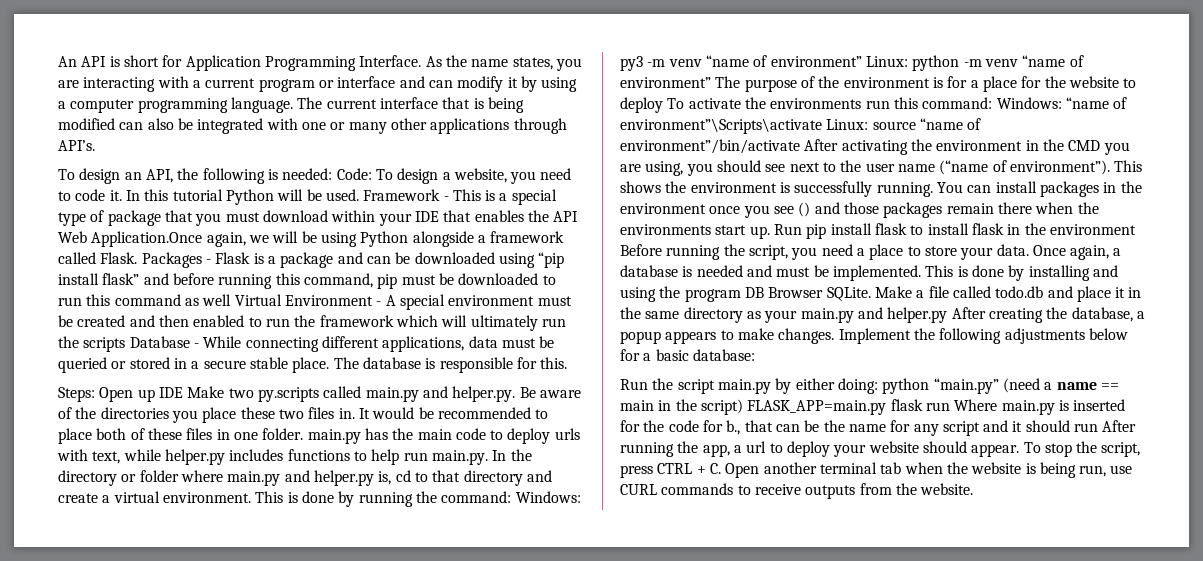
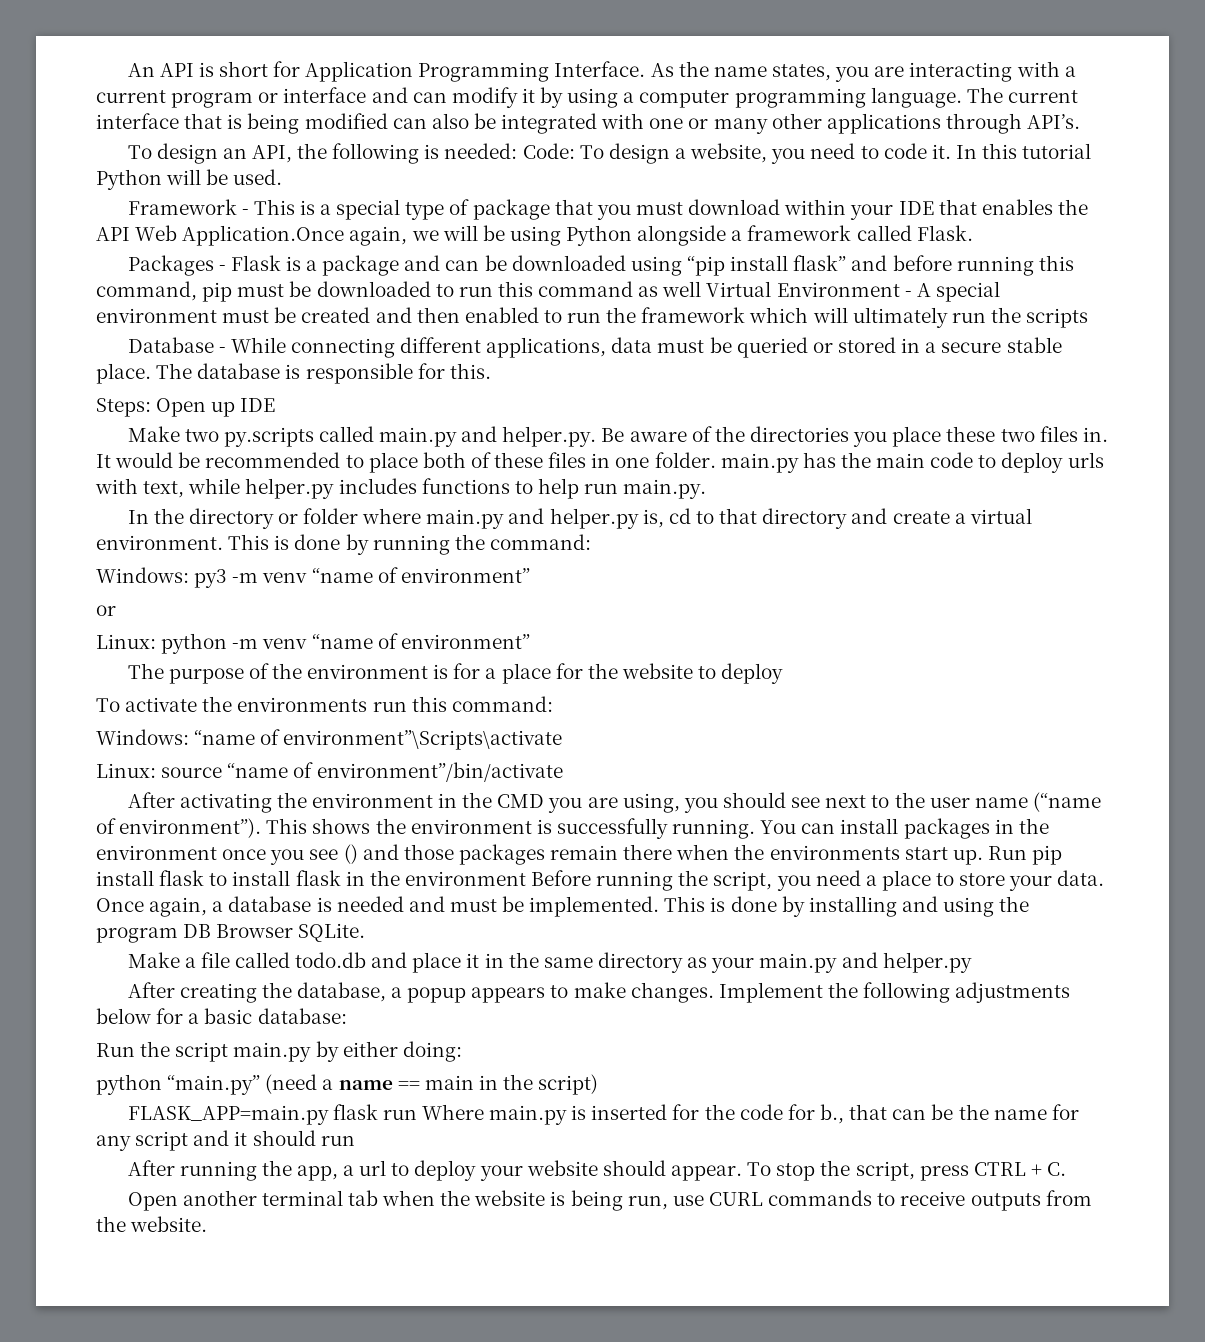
(359, 195) none -> (283, 177) //
(138, 258) none -> (973, 233) //
(126, 344) none -> (1089, 318) //
(183, 392) none -> (276, 405) //
(488, 457) none -> (707, 489) //
(512, 497) none -> (591, 542) //
(862, 61) none -> [96,605,116,616] // or //
(711, 82) none -> (530, 641) //
(663, 105) none -> (784, 673) //
(993, 103) none -> (553, 704) //
(822, 126) none -> (563, 740) //
(800, 146) none -> (563, 772) //
(871, 294) none -> (366, 932) //
(948, 315) none -> (972, 962) //
(878, 386) none -> (462, 1051) //
(743, 407) none -> (599, 1084) //
(1099, 427) none -> (355, 1140) //
(721, 468) none -> (1067, 1169) //

